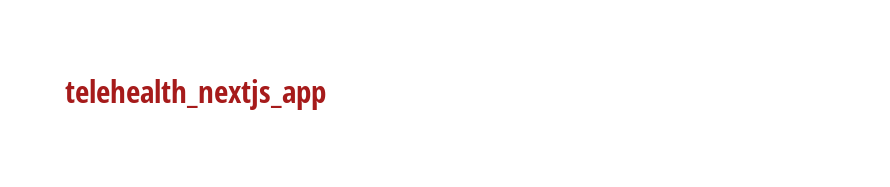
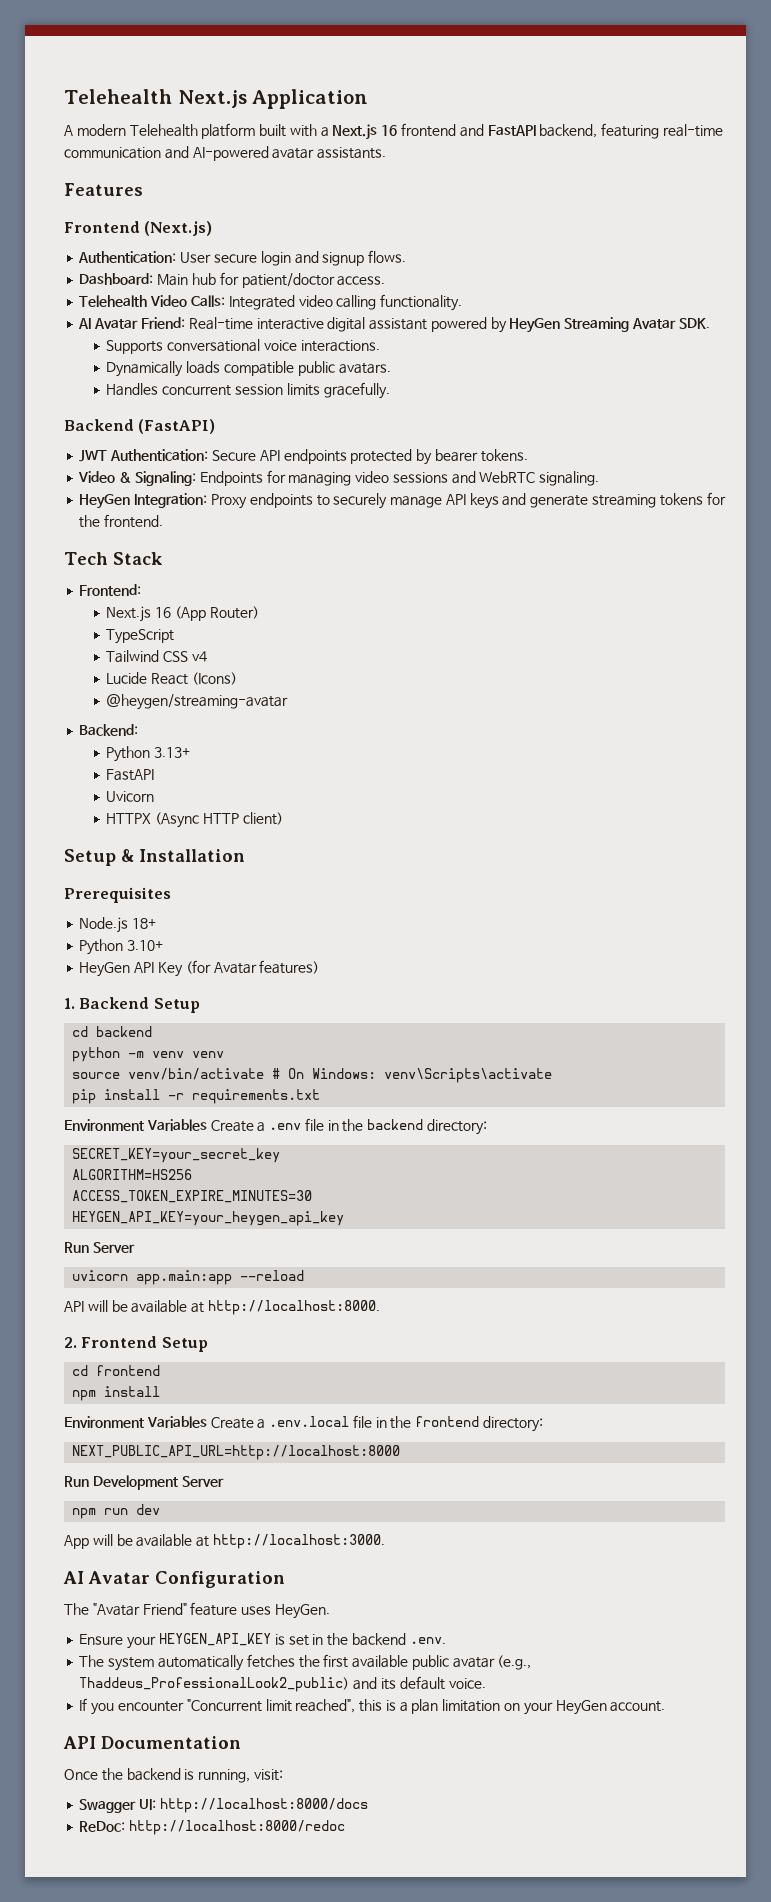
[65,79,326,110] telehealth_nextjs_app -> [64,89,369,109] [64,123,723,140] [64,146,387,161] [64,183,143,196] [64,221,213,236] [78,250,407,266] [79,272,386,288] [79,294,463,311] [78,317,710,333] [106,339,380,354] [106,361,391,377] [106,382,390,399] [64,419,216,434] [79,449,528,465] [78,470,600,486] [79,492,726,509] [79,514,164,528] [64,552,163,565] [79,584,142,596] [106,606,259,622] [106,629,175,644] [106,650,208,663] [106,672,238,685] [106,694,289,710] [79,724,139,736] [106,746,191,762] [106,769,155,781] [106,791,155,802] [106,812,283,828] [64,849,245,866] [64,887,171,903] [79,917,157,933] [79,939,164,955] [79,960,320,977] [64,997,200,1013] [72,1026,153,1037] [72,1047,225,1062] [72,1068,553,1083] [72,1089,321,1104] [64,1118,488,1135] [72,1148,281,1163] [72,1169,193,1180] [72,1190,313,1203] [72,1211,345,1226] [64,1242,135,1253] [72,1270,305,1285] [64,1300,380,1315] [64,1336,208,1352] [72,1365,161,1376] [72,1386,161,1401] [64,1415,544,1432] [72,1445,401,1460] [64,1475,224,1490] [72,1504,161,1519] [64,1534,385,1549] [63,1571,285,1588] [64,1602,330,1619] [79,1633,446,1649] [79,1654,532,1671] [79,1676,486,1692] [79,1698,666,1715] [63,1736,241,1749] [64,1768,283,1783] [79,1798,368,1813] [79,1820,346,1835] Telehealth Next.js Application // A modern Telehealth platform built with a Next.js 16 frontend and FastAPI backend, featuring real-time communication and AI-powered avatar assistants. // Features // Frontend (Next.js) // Authentication: User secure login and signup flows. // Dashboard: Main hub for patient/doctor access. // Telehealth Video Calls: Integrated video calling functionality. // AI Avatar Friend: Real-time interactive digital assistant powered by HeyGen Streaming Avatar SDK. // Supports conversational voice interactions. // Dynamically loads compatible public avatars. // Handles concurrent session limits gracefully. // Backend (FastAPI) // JWT Authentication: Secure API endpoints protected by bearer tokens. // Video & Signaling: Endpoints for managing video sessions and WebRTC signaling. // HeyGen Integration: Proxy endpoints to securely manage API keys and generate streaming tokens for the frontend. // Tech Stack // Frontend: // Next.js 16 (App Router) // TypeScript // Tailwind CSS v4 // Lucide React (Icons) // @heygen/streaming-avatar // Backend: // Python 3.13+ // FastAPI // Uvicorn // HTTPX (Async HTTP client) // Setup & Installation // Prerequisites // Node.js 18+ // Python 3.10+ // HeyGen API Key (for Avatar features) // 1. Backend Setup // cd backend // python -m venv venv // source venv/bin/activate # On Windows: venv\Scripts\activate // pip install -r requirements.txt // Environment Variables Create a .env file in the backend directory: // SECRET_KEY=your_secret_key // ALGORITHM=HS256 // ACCESS_TOKEN_EXPIRE_MINUTES=30 // HEYGEN_API_KEY=your_heygen_api_key // Run Server // uvicorn app.main:app --reload // API will be available at http://localhost:8000. // 2. Frontend Setup // cd frontend // npm install // Environment Variables Create a .env.local file in the frontend directory: // NEXT_PUBLIC_API_URL=http://localhost:8000 // Run Development Server // npm run dev // App will be available at http://localhost:3000. // AI Avatar Configuration // The "Avatar Friend" feature uses HeyGen. // Ensure your HEYGEN_API_KEY is set in the backend .env. // The system automatically fetches the first available public avatar (e.g., Thaddeus_ProfessionalLook2_public) and its default voice. // If you encounter "Concurrent limit reached", this is a plan limitation on your HeyGen account. // API Documentation // Once the backend is running, visit: // Swagger UI: http://localhost:8000/docs // ReDoc: http://localhost:8000/redoc

